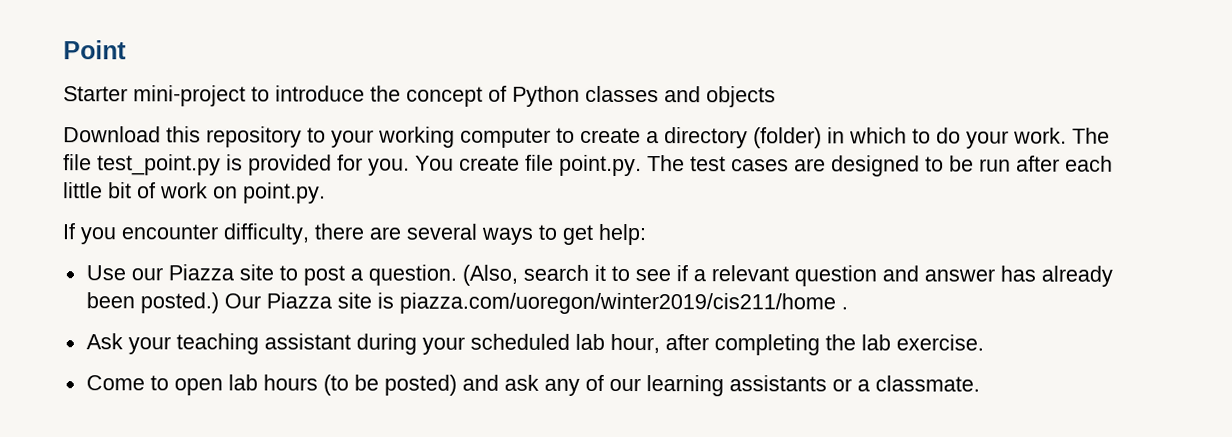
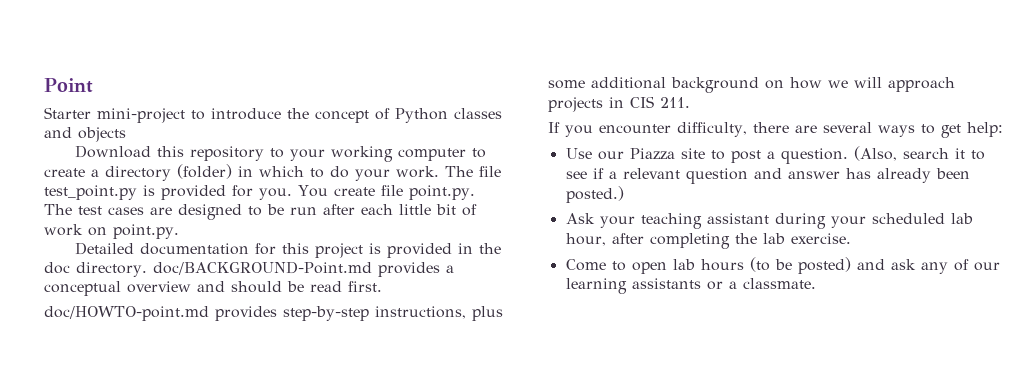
(326, 193) none -> [75,242,502,258] [44,261,454,277] [44,281,382,296] [44,306,503,321] [548,77,955,93] [548,96,690,112] // Detailed documentation for this project is provided in the doc directory. doc/BACKGROUND-Point.md provides a conceptual overview and should be read first. // doc/HOWTO-point.md provides step-by-step instructions, plus some additional background on how we will approach projects in CIS 211.
[223,292,848,315] Our Piazza site is piazza.com/uoregon/winter2019/cis211/home . -> (624, 194) none

